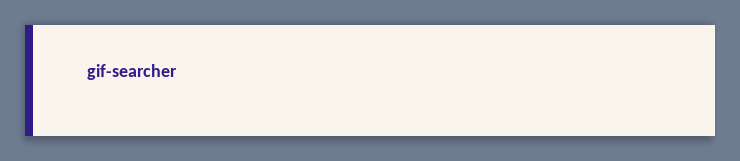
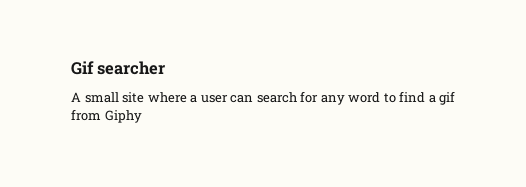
[87,64,177,80] gif-searcher -> [71,61,166,75] [71,91,456,105] [71,109,142,123] Gif searcher // A small site where a user can search for any word to find a gif from Giphy

